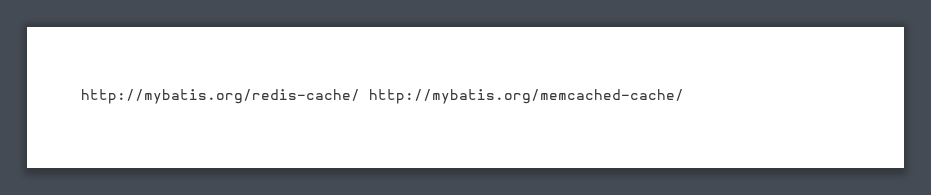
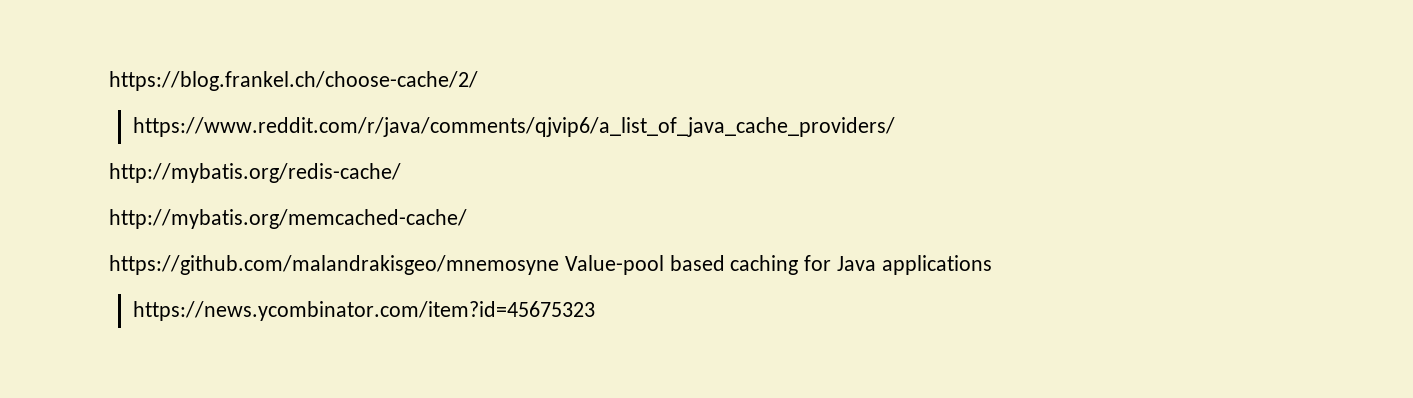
(81, 96) none -> [109,71,478,91] [133,117,896,137] https://blog.frankel.ch/choose-cache/2/ // https://www.reddit.com/r/java/comments/qjvip6/a_list_of_java_cache_providers/ //
(360, 96) none -> (401, 173) //
(684, 96) none -> [109,255,992,275] [133,301,596,321] // https://github.com/malandrakisgeo/mnemosyne Value-pool based caching for Java applications // https://news.ycombinator.com/item?id=45675323

